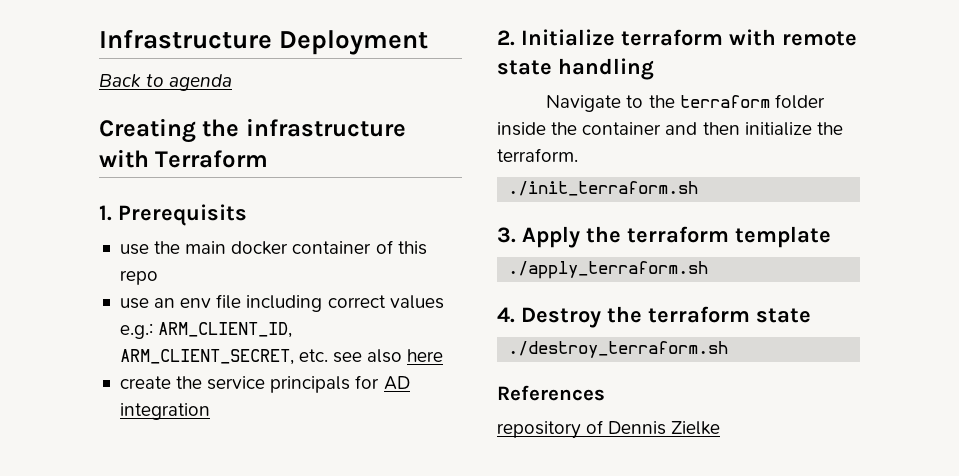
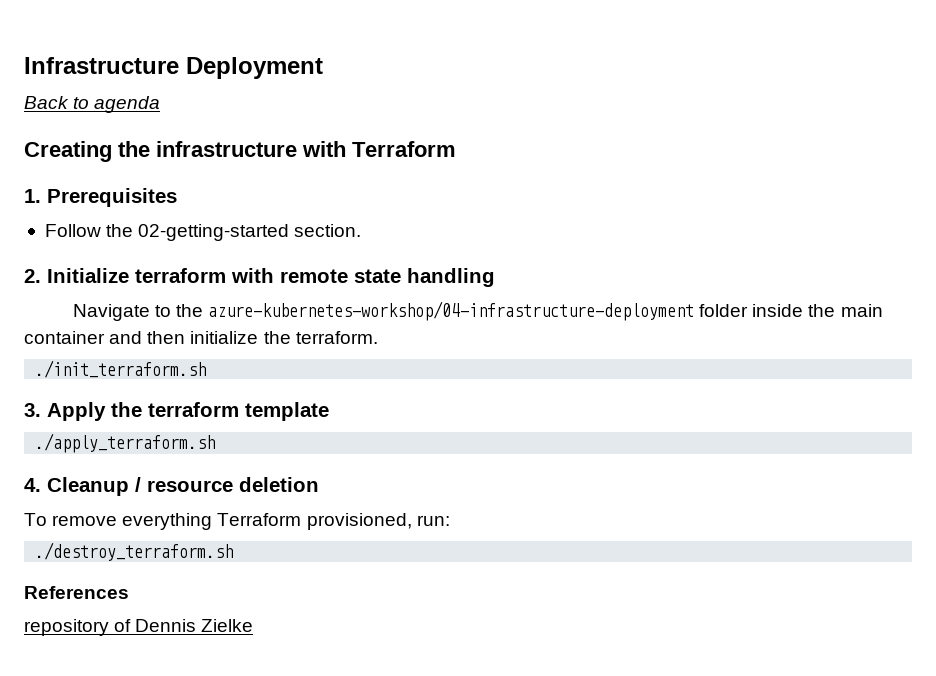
[118,204,247,226] [119,240,427,255] [119,270,158,285] [119,294,444,312] [119,322,293,339] [119,349,444,365] [119,375,410,393] [119,403,210,420] Prerequisits // use the main docker container of this repo // use an env file including correct values e.g.: ARM_CLIENT_ID, ARM_CLIENT_SECRET, etc. see also here // create the service principals for AD integration -> [47,188,177,207] [44,224,362,241] Prerequisites // Follow the 02-getting-started section.
[679,95,770,108] terraform -> [208,301,695,321] azure-kubernetes-workshop/04-infrastructure-deployment
(578, 128) none -> [840,304,883,317] main
[521,306,811,328] Destroy the terraform state -> [47,477,319,496] [24,513,450,530] Cleanup / resource deletion // To remove everything Terraform provisioned, run:

